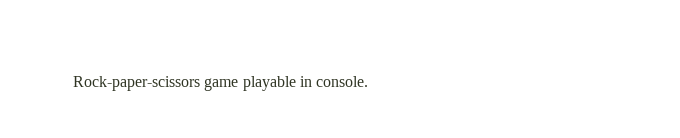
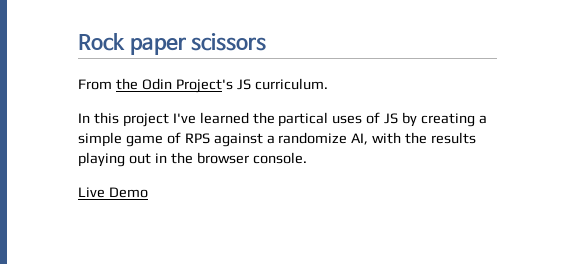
[73,76,312,91] Rock-paper-scissors game playable in -> [78,33,267,55] [78,78,328,93] [78,112,487,127] [78,132,477,147] [78,152,249,167] Rock paper scissors // From the Odin Project's JS curriculum. // In this project I've learned the partical uses of JS by creating a simple game of RPS against a randomize AI, with the results playing out in the browser
(369, 81) none -> [78,187,148,198] // Live Demo

